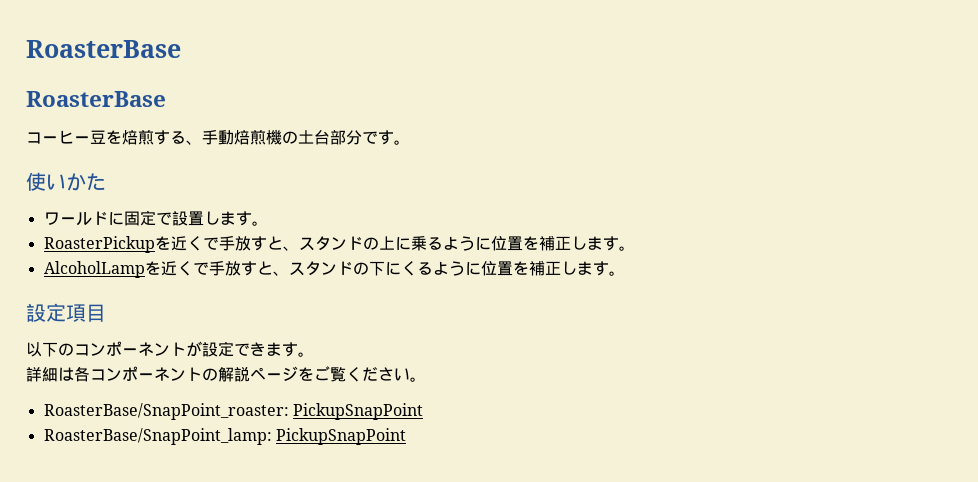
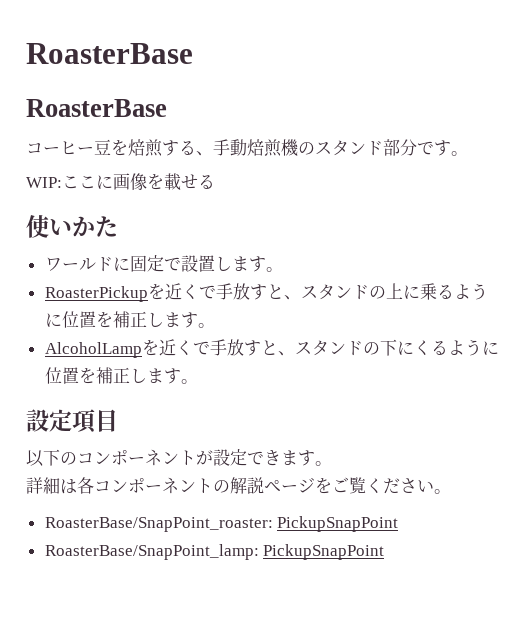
[298,130,330,145] 土台 -> [315,140,383,156] スタンド
(410, 142) none -> [26,173,215,191] // WIP:ここに画像を載せる

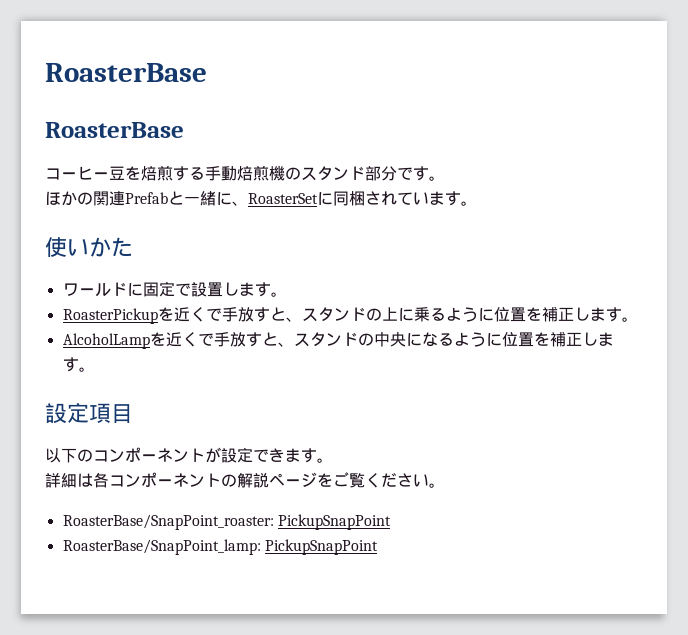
[196,151,213,156] 、 -> (205, 173) none
[26,173,215,191] WIP:ここに画像を載せる -> [45,191,477,206] ほかの関連Prefabと一緒に、RoasterSetに同梱されています。
[379,339,431,356] 下にく -> [373,332,438,347] 中央にな

